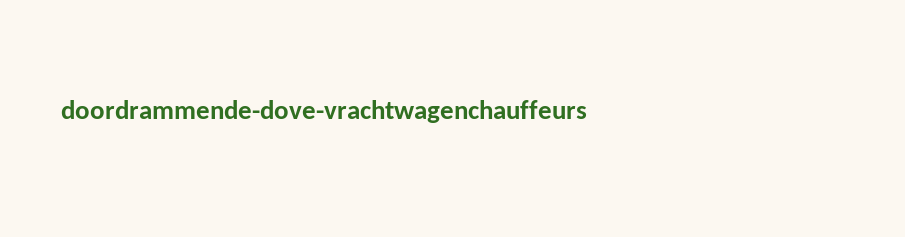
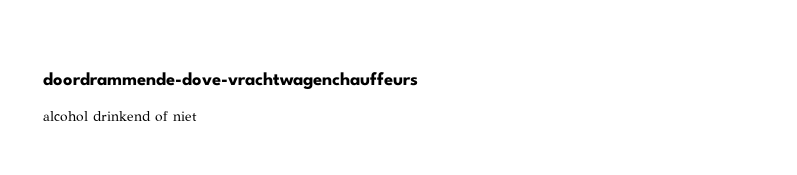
(587, 111) none -> [43,111,197,122] // alcohol drinkend of niet

